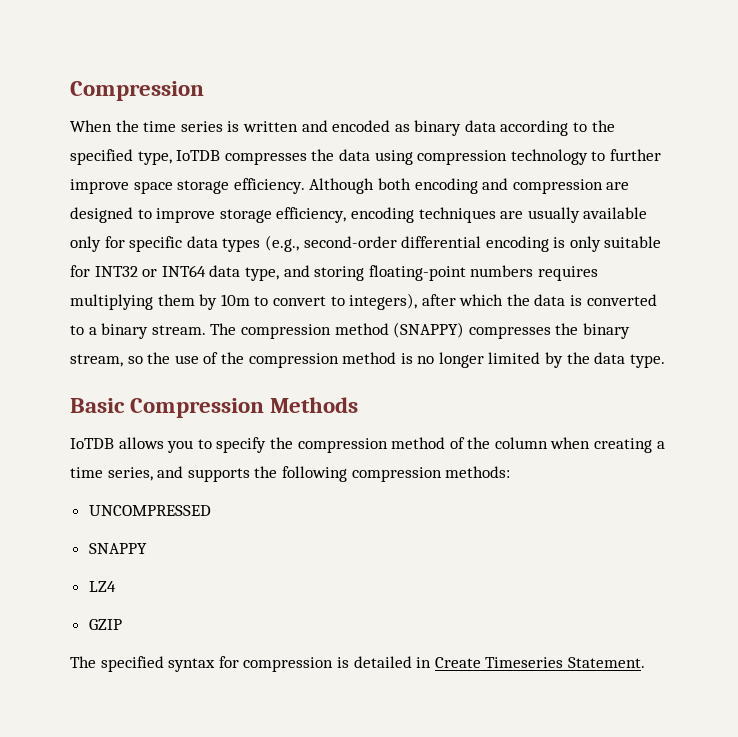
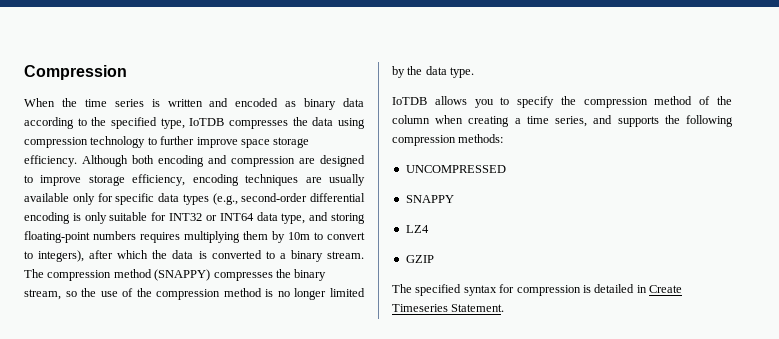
[70,397,359,418] // Basic Compression Methods -> (475, 72) none

